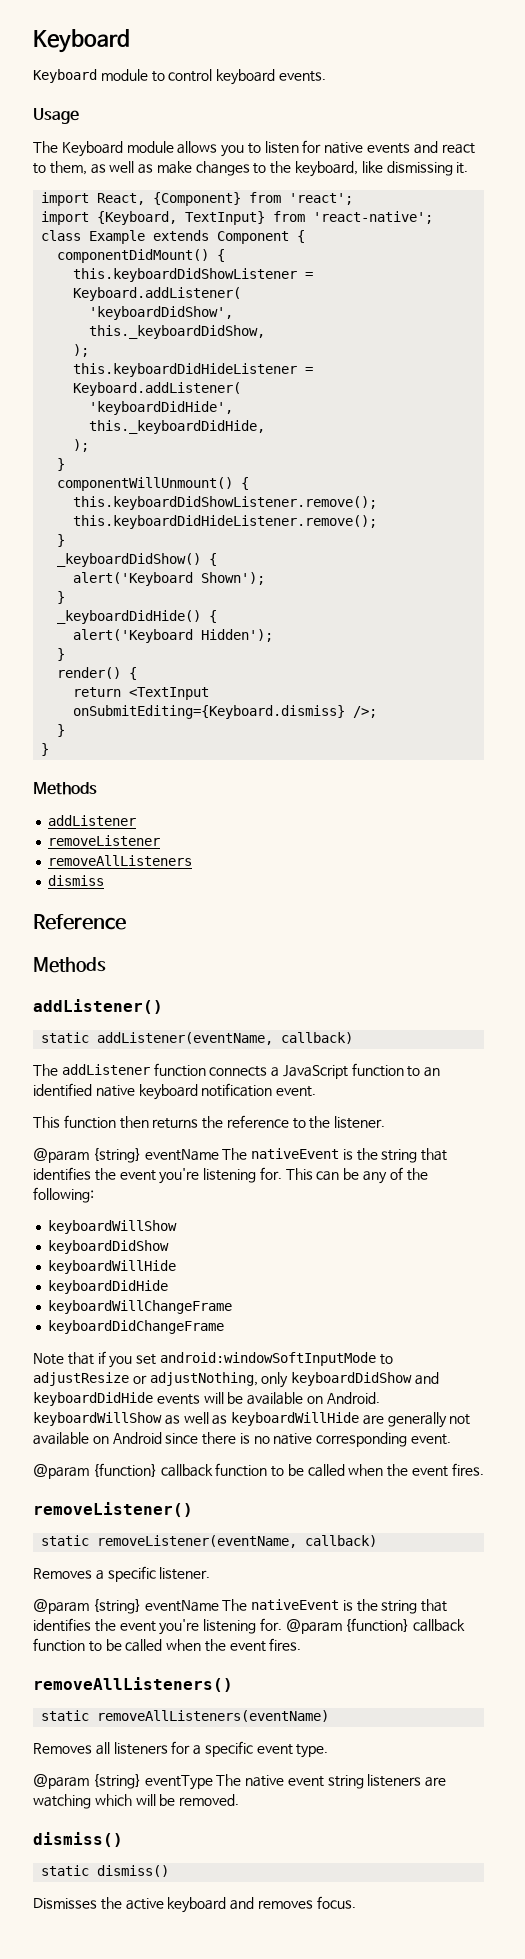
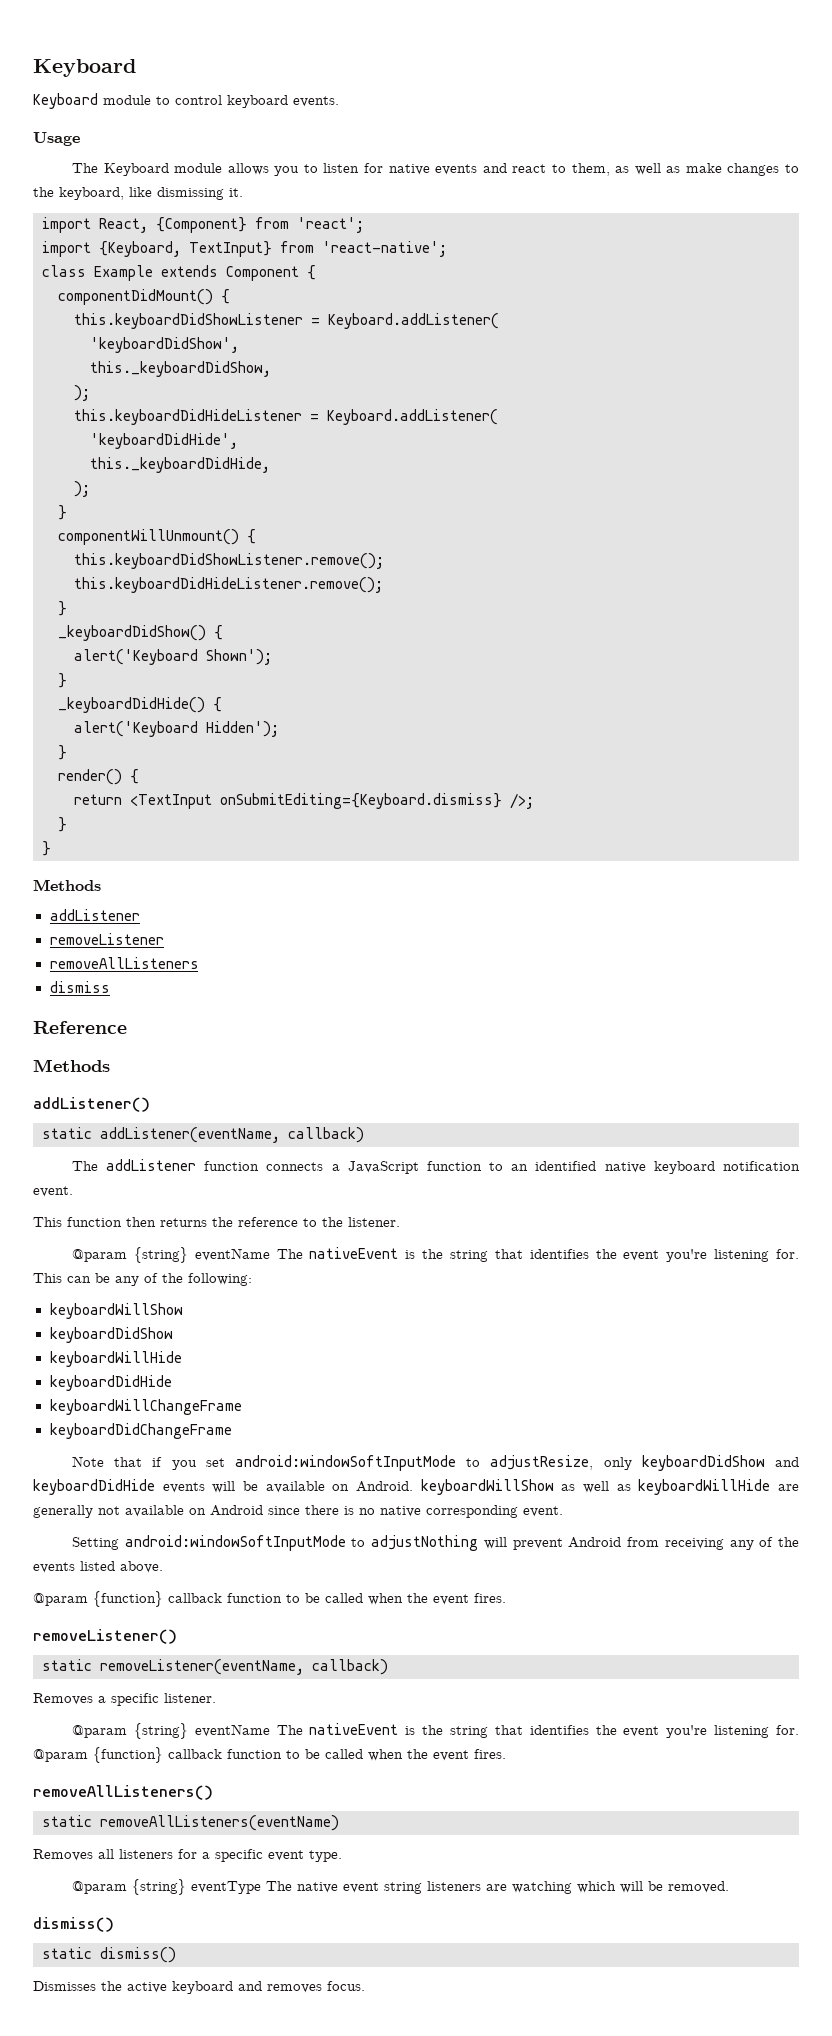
[33,1372,258,1386] adjustResize or adjustNothing, -> [490,1455,594,1470] adjustResize,
(452, 1439) none -> [71,1535,800,1551] [33,1561,163,1573] // Setting android:windowSoftInputMode to adjustNothing will prevent Android from receiving any of the events listed above.

